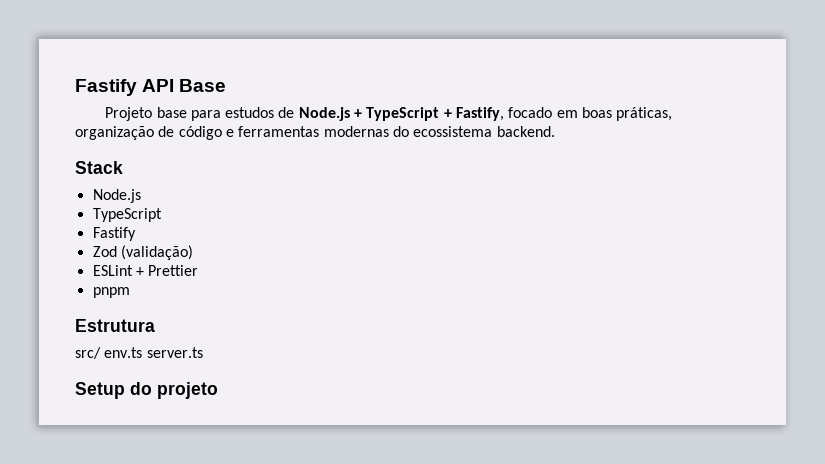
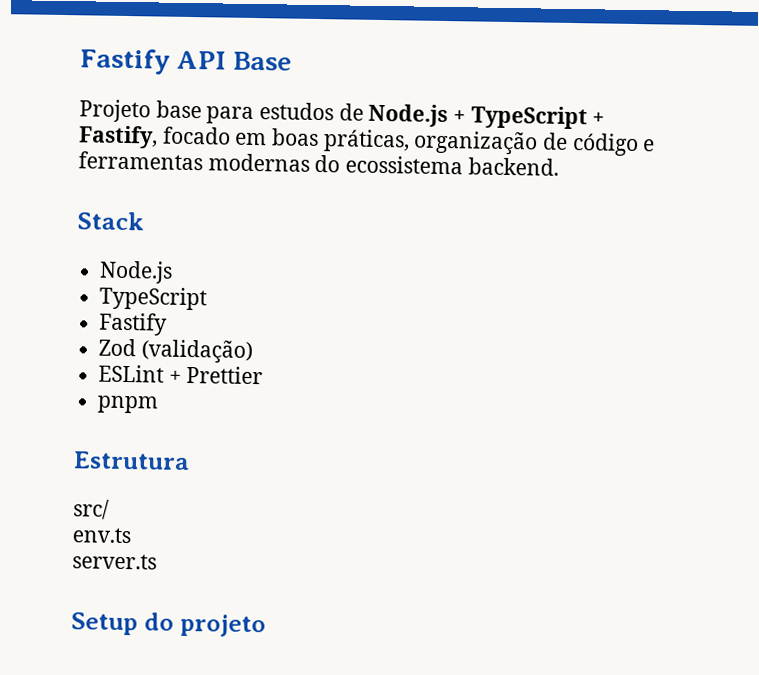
(101, 353) none -> (110, 509) //
(143, 352) none -> (131, 535) //

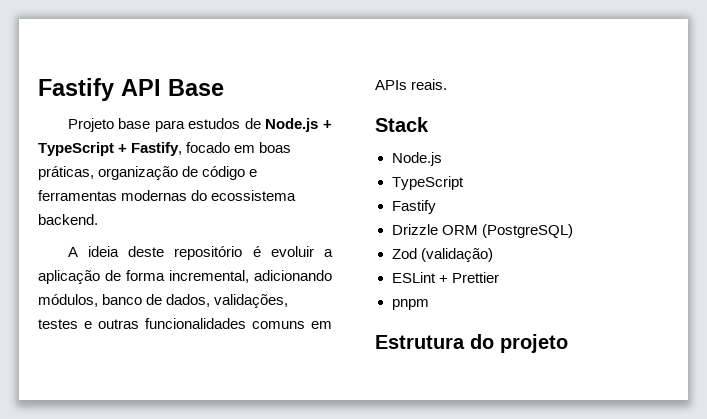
(559, 166) none -> [67,246,333,260] [38,270,332,284] [38,294,289,308] [38,318,332,329] [375,79,448,90] // A ideia deste repositório é evoluir a aplicação de forma incremental, adicionando módulos, banco de dados, validações, testes e outras funcionalidades comuns em APIs reais.
(168, 324) none -> [391,224,573,238] // Drizzle ORM (PostgreSQL)
[73,499,110,520] [72,527,131,544] [72,553,157,570] [71,612,138,636] // src/ // env.ts // server.ts // Setup -> (465, 342) none

